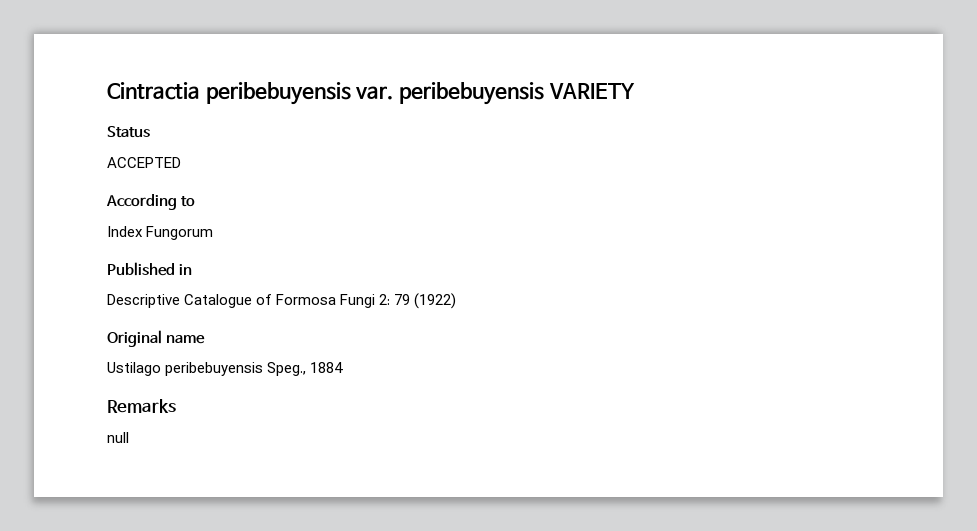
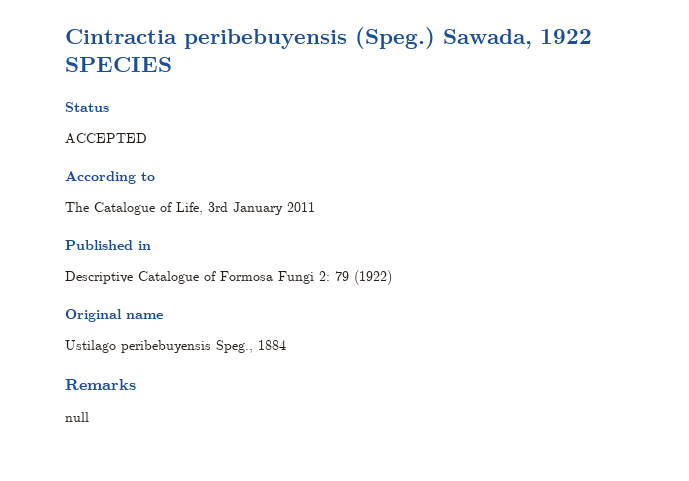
[355,82,635,105] var. peribebuyensis VARIETY -> [355,27,592,49] [65,57,172,72] (Speg.) Sawada, 1922 SPECIES
[107,226,214,240] Index Fungorum -> [65,202,315,215] The Catalogue of Life, 3rd January 2011

